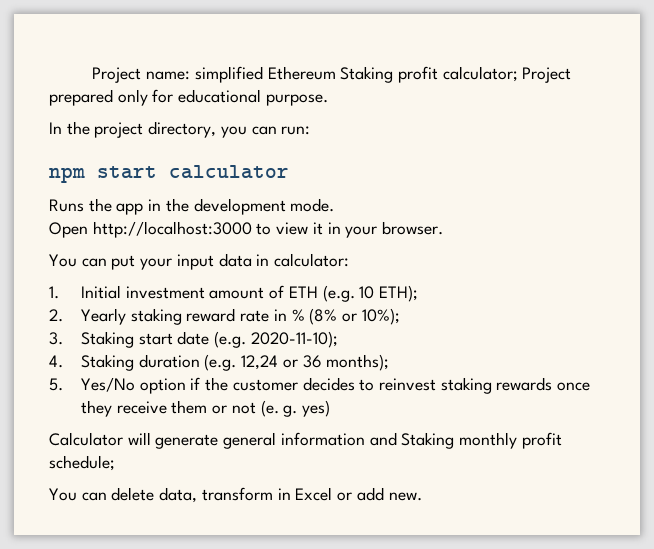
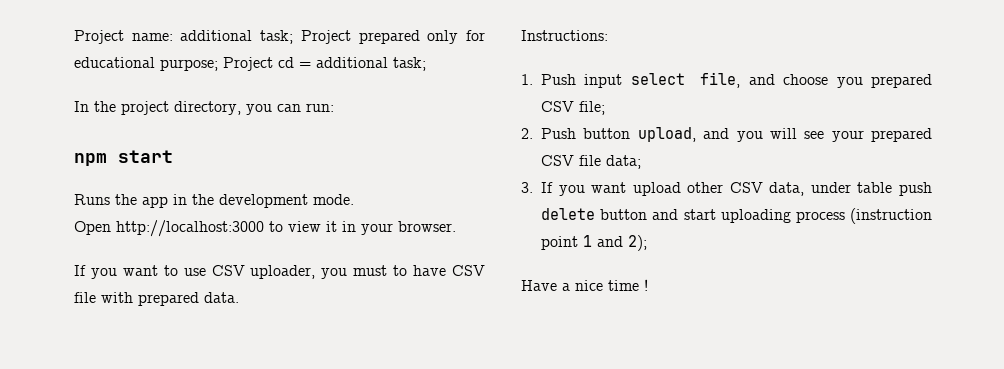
[194,66,518,83] simplified Ethereum Staking profit calculator; -> [180,30,294,44] additional task;
[265,94,328,106] purpose. -> [160,57,426,71] purpose; Project cd = additional task;
[169,165,289,179] calculator -> (173, 156) none
[49,253,350,270] [49,285,419,302] [49,308,400,325] [49,331,338,348] [49,354,390,371] [49,377,591,394] [80,400,331,417] [49,432,562,449] [49,455,115,471] [49,487,422,503] You can put your input data in calculator: // 1. Initial investment amount of ETH (e.g. 10 ETH); // 2. Yearly staking reward rate in % (8% or 10%); // 3. Staking start date (e.g. 2020-11-10); // 4. Staking duration (e.g. 12,24 or 36 months); // 5. Yes/No option if the customer decides to reinvest staking rewards once they receive them or not (e. g. yes) // Calculator will generate general information and Staking monthly profit schedule; // You can delete data, transform in Excel or add new. -> [74,265,486,279] [74,292,239,306] [521,30,608,41] [521,72,932,88] [541,101,605,115] [521,127,932,142] [541,155,641,169] [521,182,932,196] [541,208,932,224] [541,235,647,251] [521,279,648,291] If you want to use CSV uploader, you must to have CSV file with prepared data. // Instructions: // 1. Push input select file, and choose you prepared CSV file; // 2. Push button upload, and you will see your prepared CSV file data; // 3. If you want upload other CSV data, under table push delete button and start uploading process (instruction point 1 and 2); // Have a nice time !

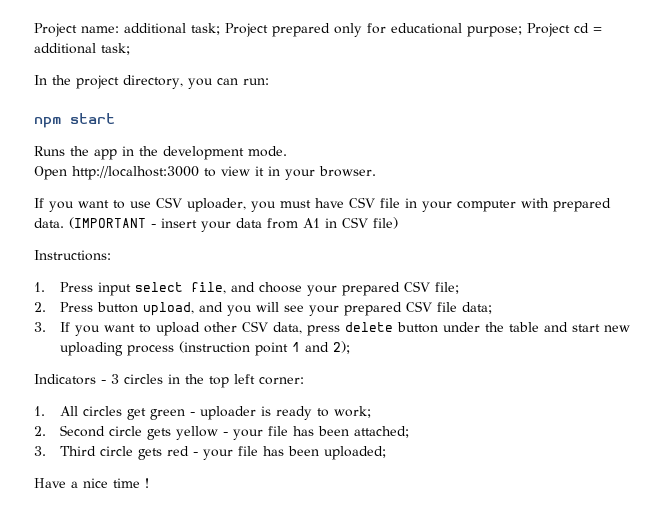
[393,265,408,276] to -> (311, 204) none
(96, 297) none -> [405,198,516,212] in your computer
(239, 297) none -> [69,217,398,232] (IMPORTANT - insert your data from A1 in CSV file)
[541,74,576,85] Push -> [60,282,94,292] Press
[836,77,863,88] you -> [307,285,338,296] your
[541,128,576,139] Push -> [60,302,94,312] Press
(627, 187) none -> [139,324,152,333] to
[810,182,932,196] [541,208,648,220] under table push delete button -> [307,322,540,336] press delete button under the table
(716, 214) none -> [604,325,631,332] new
(647, 243) none -> [34,374,304,388] [34,406,372,420] [34,425,410,440] [34,446,387,460] // Indicators - 3 circles in the top left corner: // 1. All circles get green - uploader is ready to work; // 2. Second circle gets yellow - your file has been attached; // 3. Third circle gets red - your file has been uploaded;

